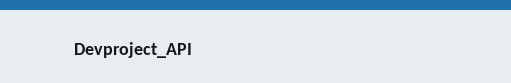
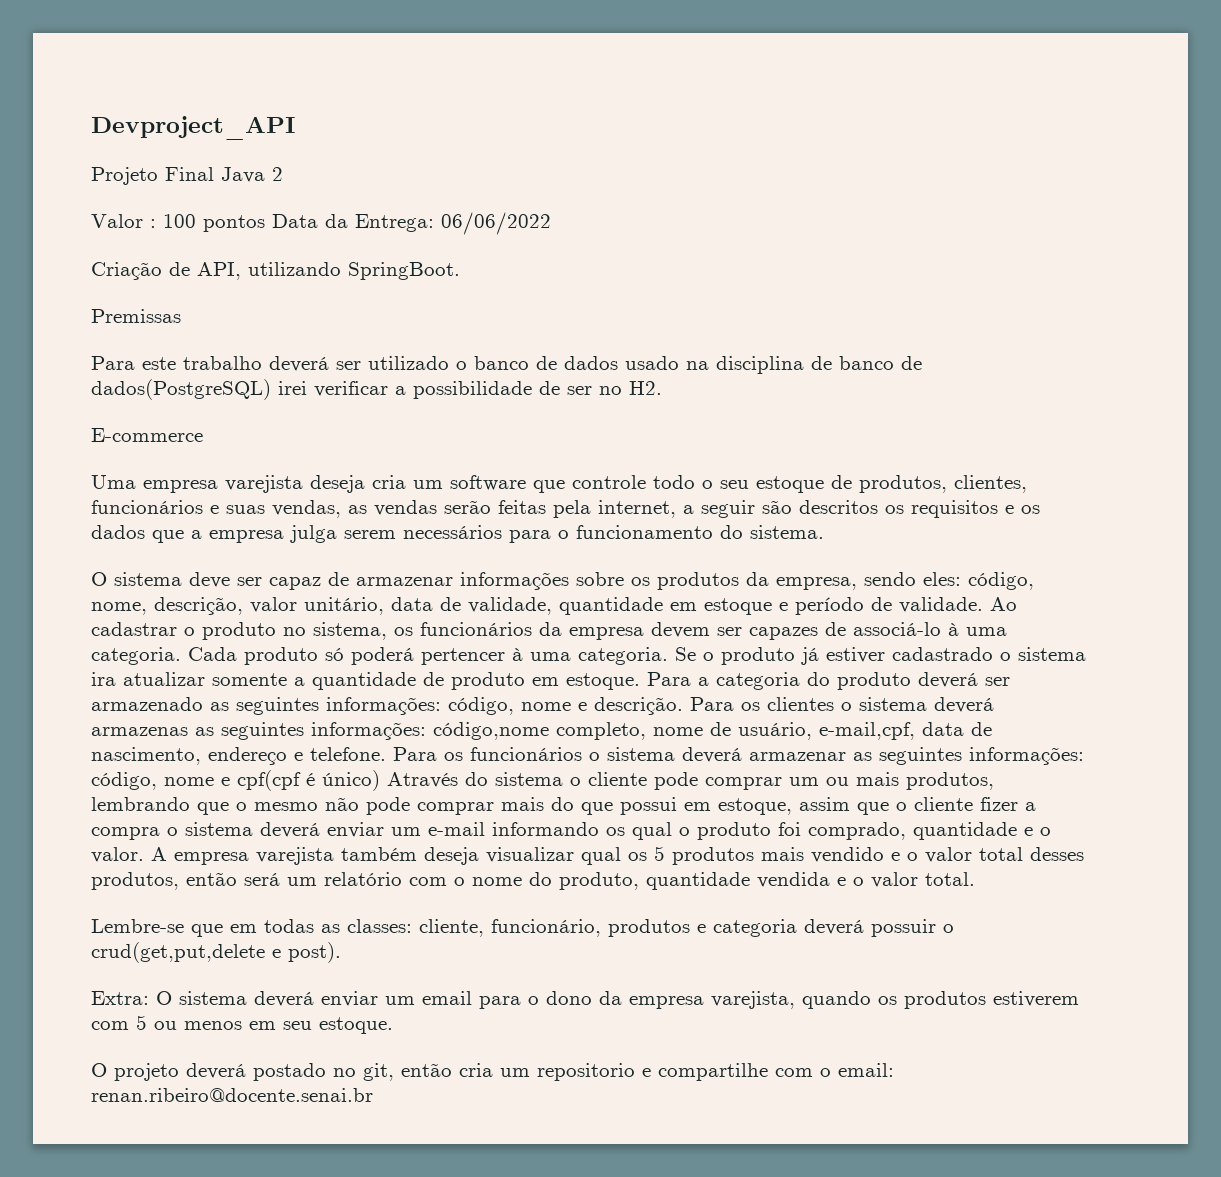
(192, 50) none -> [91,167,283,185] [91,212,551,235] [91,262,460,280] [91,309,181,323] [91,356,922,374] [91,379,662,400] [91,428,203,442] [91,475,1027,493] [91,500,1040,518] [91,525,824,543] [91,572,1034,590] [91,597,1017,615] [91,622,1007,640] [91,647,1086,665] [91,672,1010,690] [91,697,994,715] [91,722,992,740] [91,747,1084,765] [91,770,994,791] [91,797,1036,815] [91,822,1051,840] [91,846,1084,865] [91,872,975,890] [91,919,954,937] [91,942,341,963] [91,991,1079,1009] [91,1015,393,1034] [91,1063,894,1081] [91,1088,373,1102] // Projeto Final Java 2 // Valor : 100 pontos Data da Entrega: 06/06/2022 // Criação de API, utilizando SpringBoot. // Premissas // Para este trabalho deverá ser utilizado o banco de dados usado na disciplina de banco de dados(PostgreSQL) irei verificar a possibilidade de ser no H2. // E-commerce // Uma empresa varejista deseja cria um software que controle todo o seu estoque de produtos, clientes, funcionários e suas vendas, as vendas serão feitas pela internet, a seguir são descritos os requisitos e os dados que a empresa julga serem necessários para o funcionamento do sistema. // O sistema deve ser capaz de armazenar informações sobre os produtos da empresa, sendo eles: código, nome, descrição, valor unitário, data de validade, quantidade em estoque e período de validade. Ao cadastrar o produto no sistema, os funcionários da empresa devem ser capazes de associá-lo à uma categoria. Cada produto só poderá pertencer à uma categoria. Se o produto já estiver cadastrado o sistema ira atualizar somente a quantidade de produto em estoque. Para a categoria do produto deverá ser armazenado as seguintes informações: código, nome e descrição. Para os clientes o sistema deverá armazenas as seguintes informações: código,nome completo, nome de usuário, e-mail,cpf, data de nascimento, endereço e telefone. Para os funcionários o sistema deverá armazenar as seguintes informações: código, nome e cpf(cpf é único) Através do sistema o cliente pode comprar um ou mais produtos, lembrando que o mesmo não pode comprar mais do que possui em estoque, assim que o cliente fizer a compra o sistema deverá enviar um e-mail informando os qual o produto foi comprado, quantidade e o valor. A empresa varejista também deseja visualizar qual os 5 produtos mais vendido e o valor total desses produtos, então será um relatório com o nome do produto, quantidade vendida e o valor total. // Lembre-se que em todas as classes: cliente, funcionário, produtos e categoria deverá possuir o crud(get,put,delete e post). // Extra: O sistema deverá enviar um email para o dono da empresa varejista, quando os produtos estiverem com 5 ou menos em seu estoque. // O projeto deverá postado no git, então cria um repositorio e compartilhe com o email: renan.ribeiro@docente.senai.br

